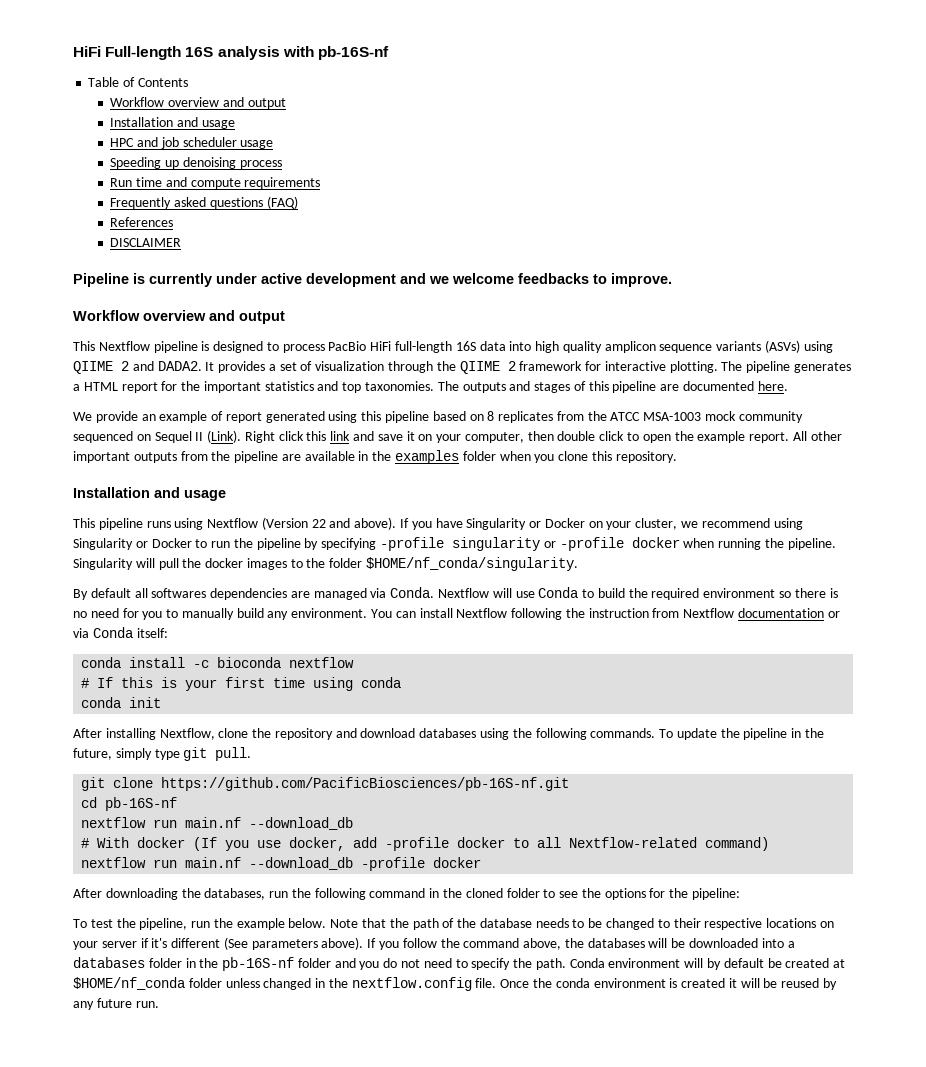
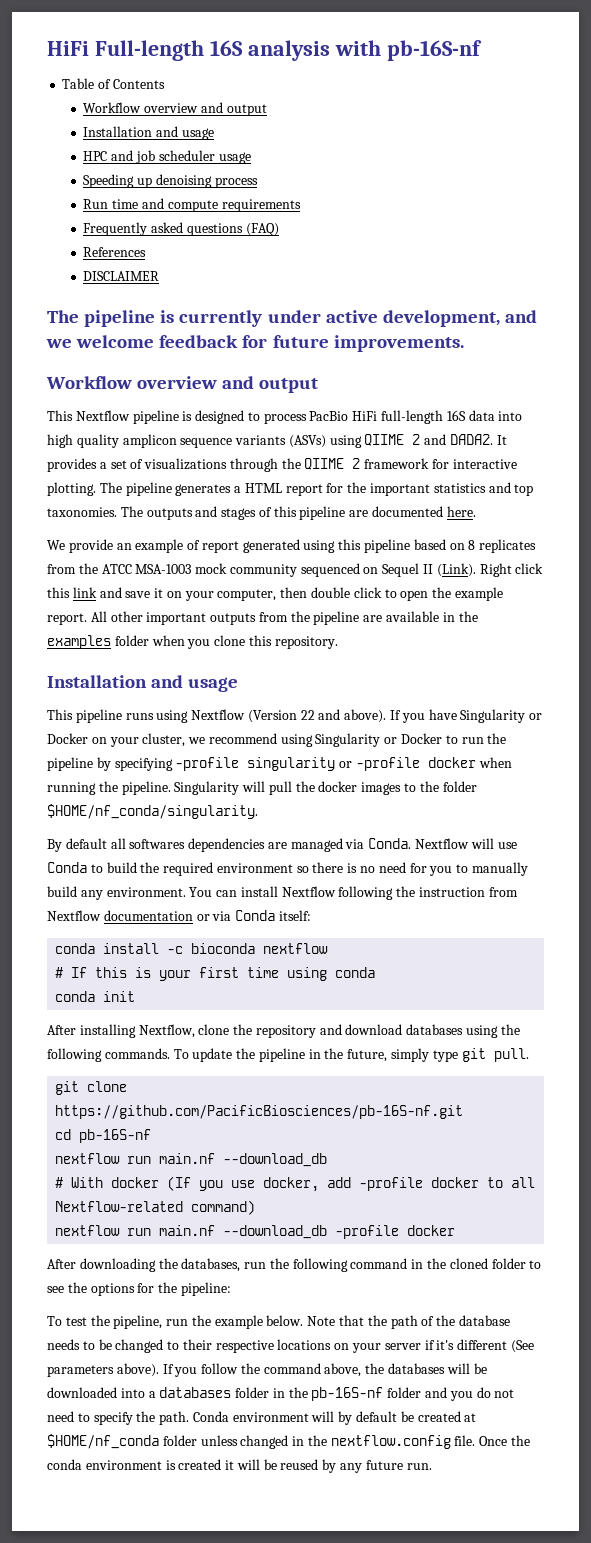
[73,273,129,287] Pipeline -> [47,310,156,327] The pipeline
[306,273,396,287] development -> [382,310,500,327] development,
[518,273,672,287] feedbacks to improve. -> [159,335,464,352] feedback for future improvements.
[315,361,385,371] visualization -> [144,458,228,470] visualizations

